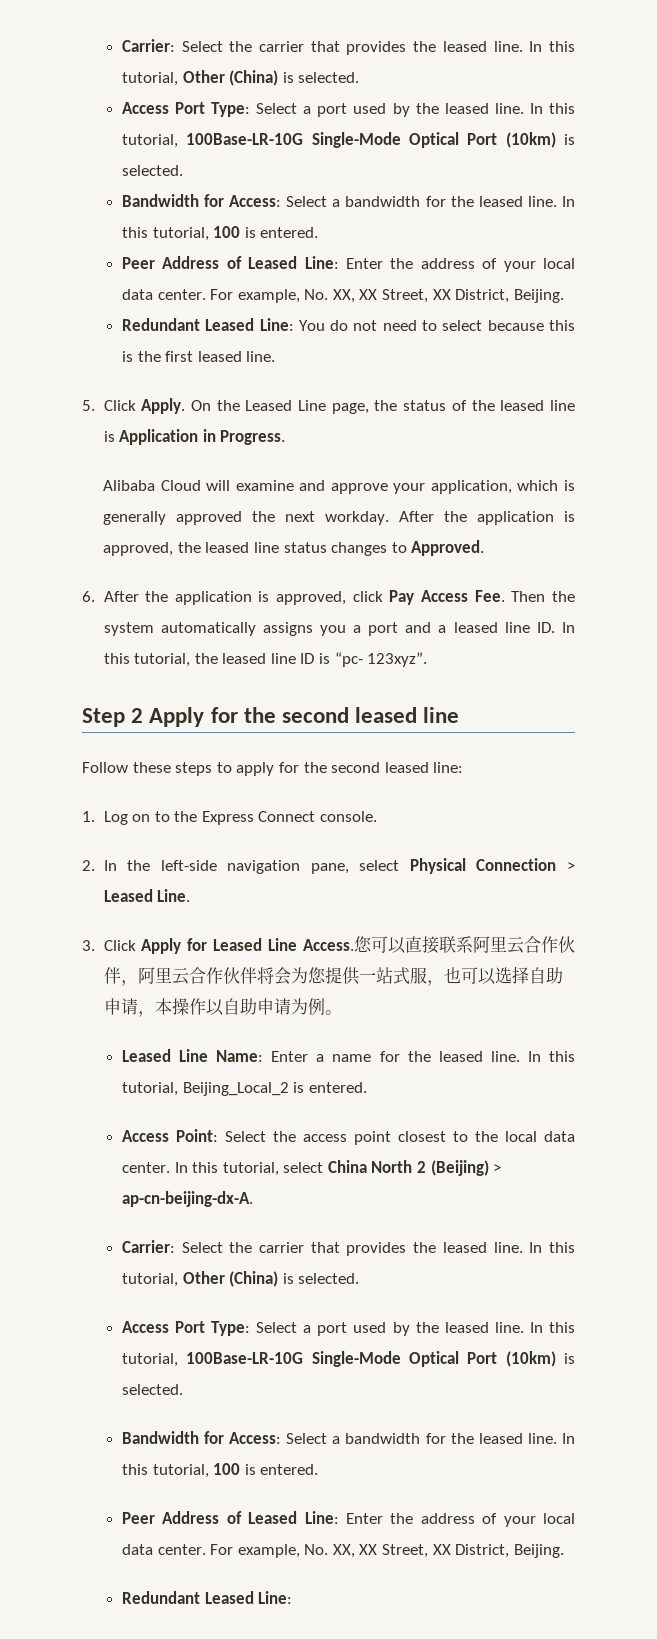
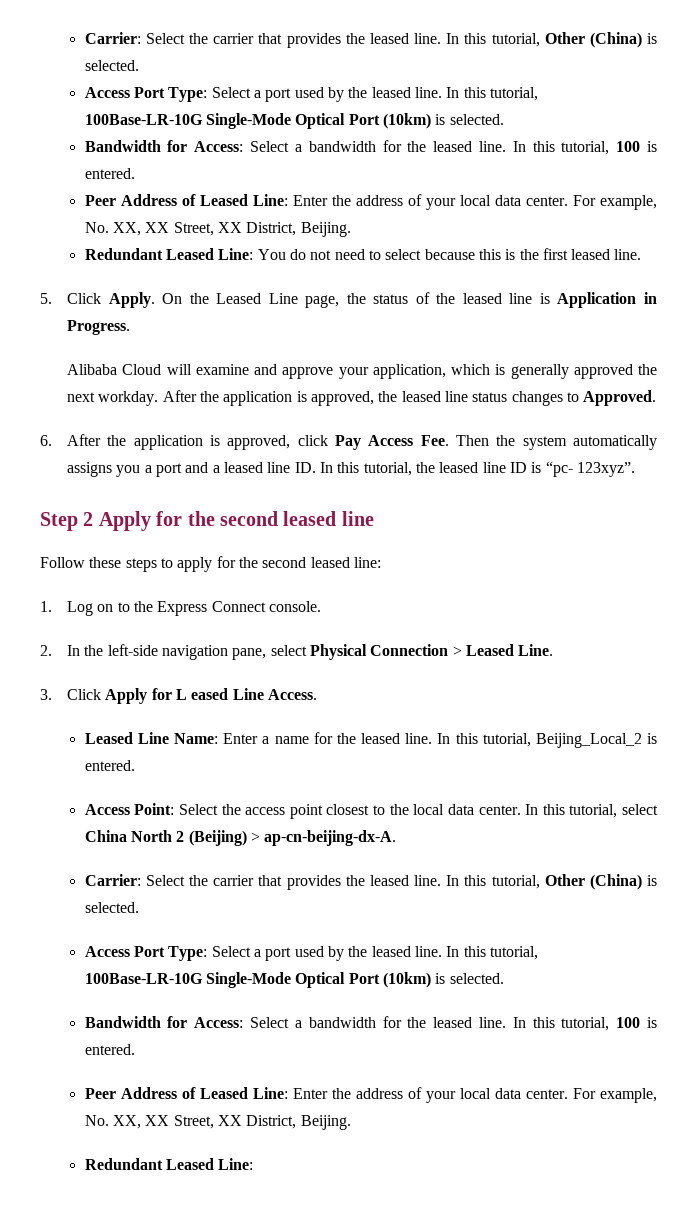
[213,938,263,951] Leased -> [176,688,229,700] L eased
[354,936,575,954] [103,966,563,986] [103,998,342,1017] 您可以直接联系阿里云合作伙伴，阿里云合作伙伴将会为您提供一站式服，也可以选择自助申请，本操作以自助申请为例。 -> (317, 694) none

